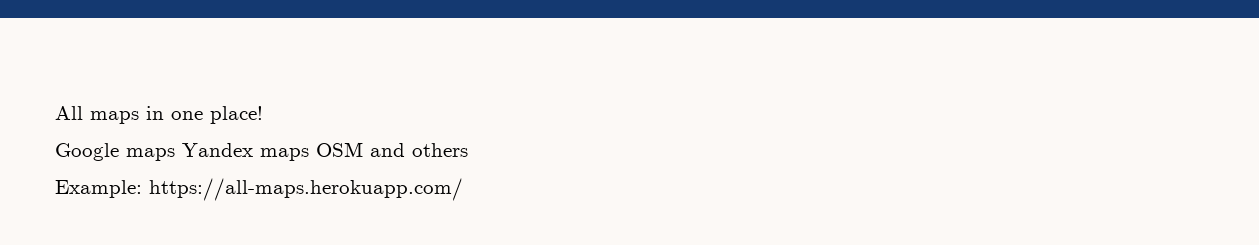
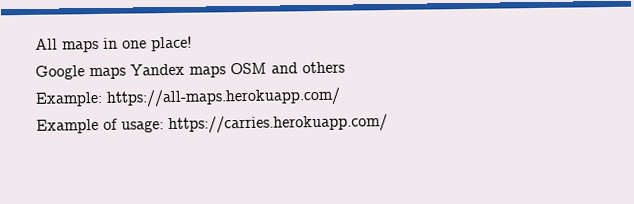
(463, 189) none -> [36,114,388,135] // Example of usage: https://carries.herokuapp.com/

